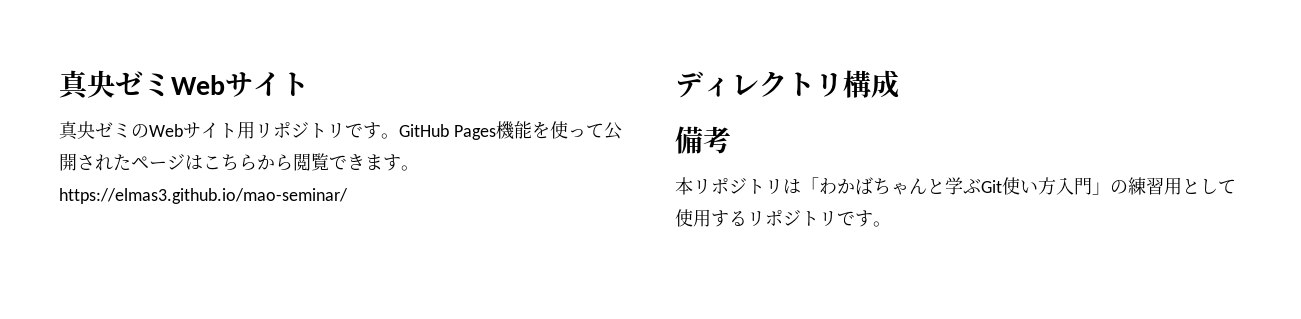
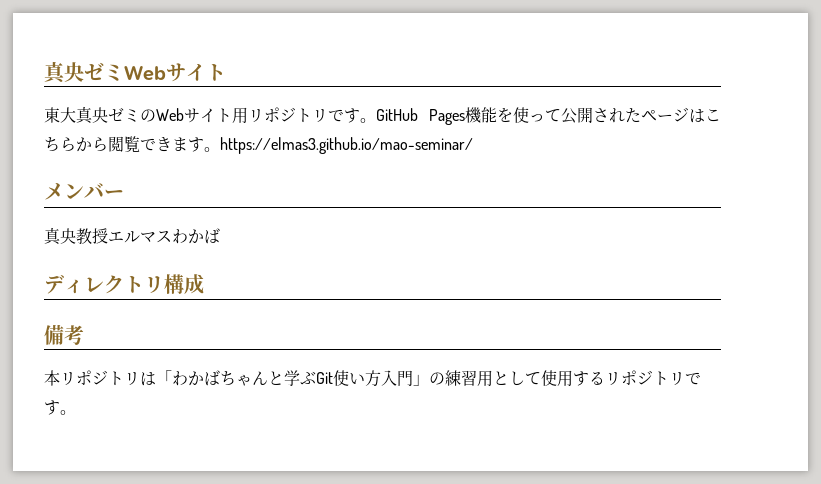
(309, 84) none -> [44,107,76,123] 東大
(348, 196) none -> [44,183,124,200] [44,227,220,245] // メンバー // 真央教授エルマスわかば

